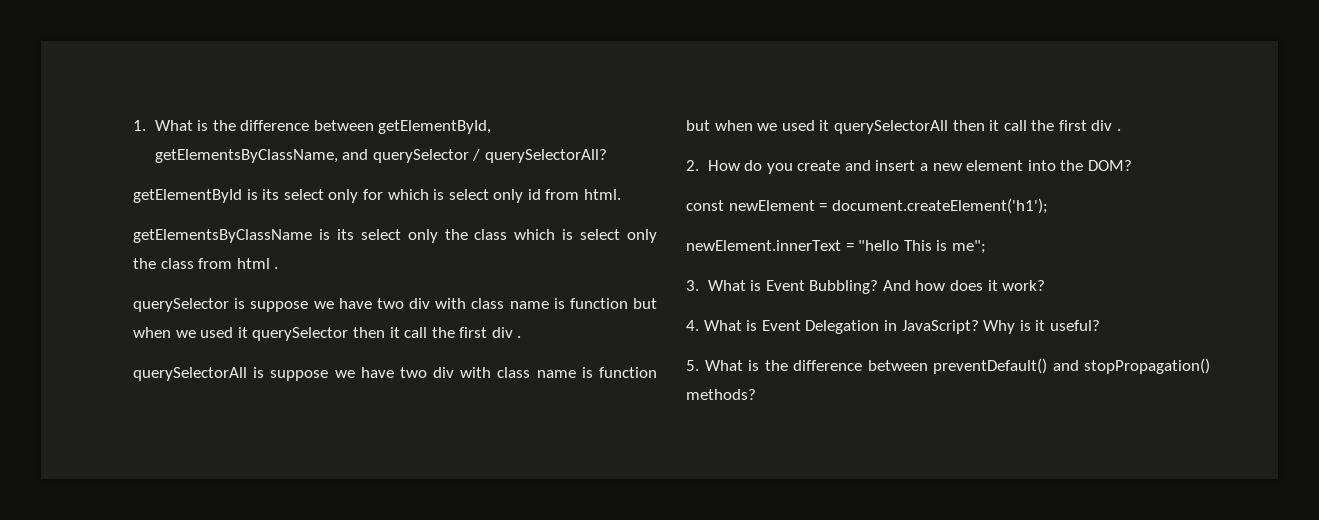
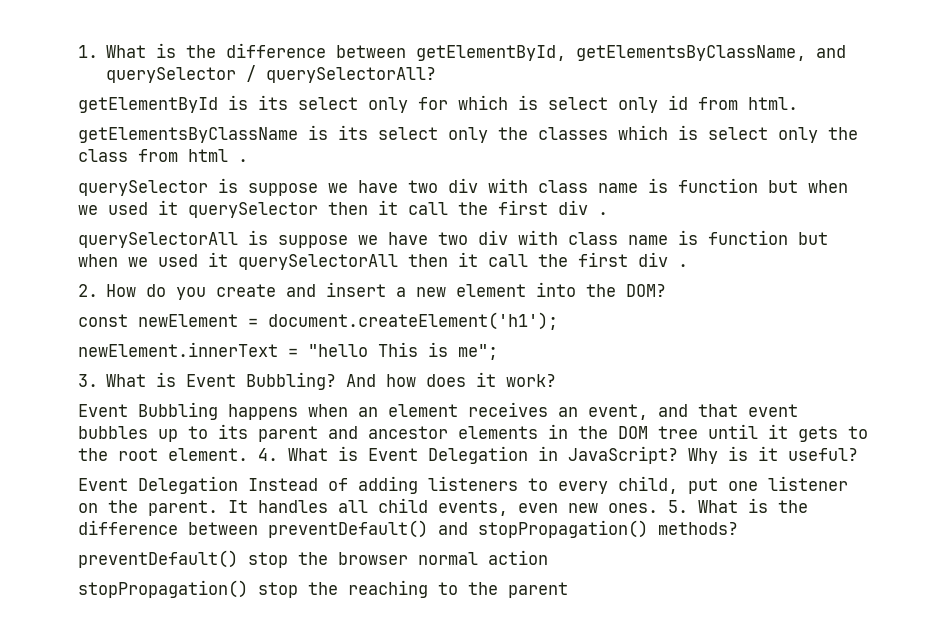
[474,229,508,240] class -> [538,127,608,140] classes
(1046, 285) none -> [78,402,798,420] [78,424,868,442] [78,448,248,461] Event Bubbling happens when an element receives an event, and that event bubbles up to its parent and ancestor elements in the DOM tree until it gets to the root element.
(1100, 325) none -> [78,476,848,494] [78,498,658,516] Event Delegation Instead of adding listeners to every child, put one listener on the parent. It handles all child events, even new ones.
(756, 394) none -> [78,550,548,568] [78,580,568,598] // preventDefault() stop the browser normal action // stopPropagation() stop the reaching to the parent

